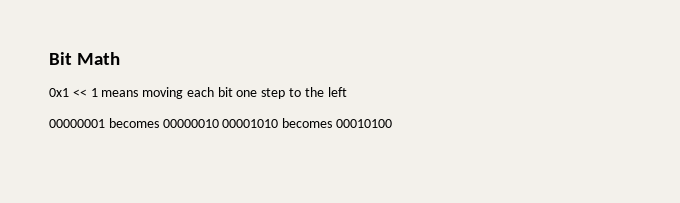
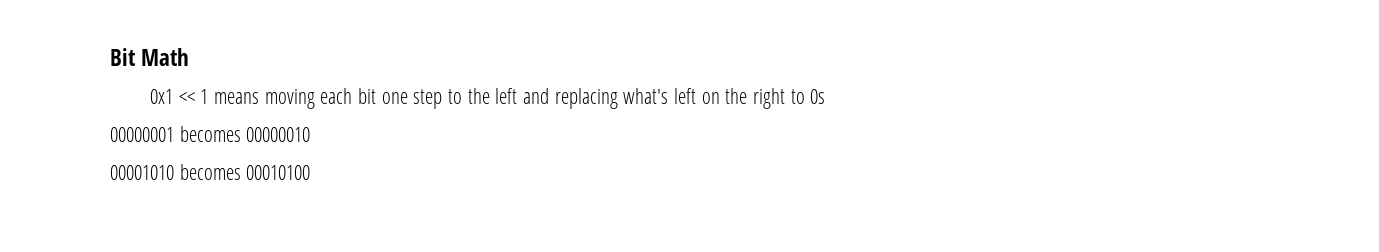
(347, 92) none -> [523,88,826,109] and replacing what's left on the right to 0s
(219, 123) none -> (311, 134) //

